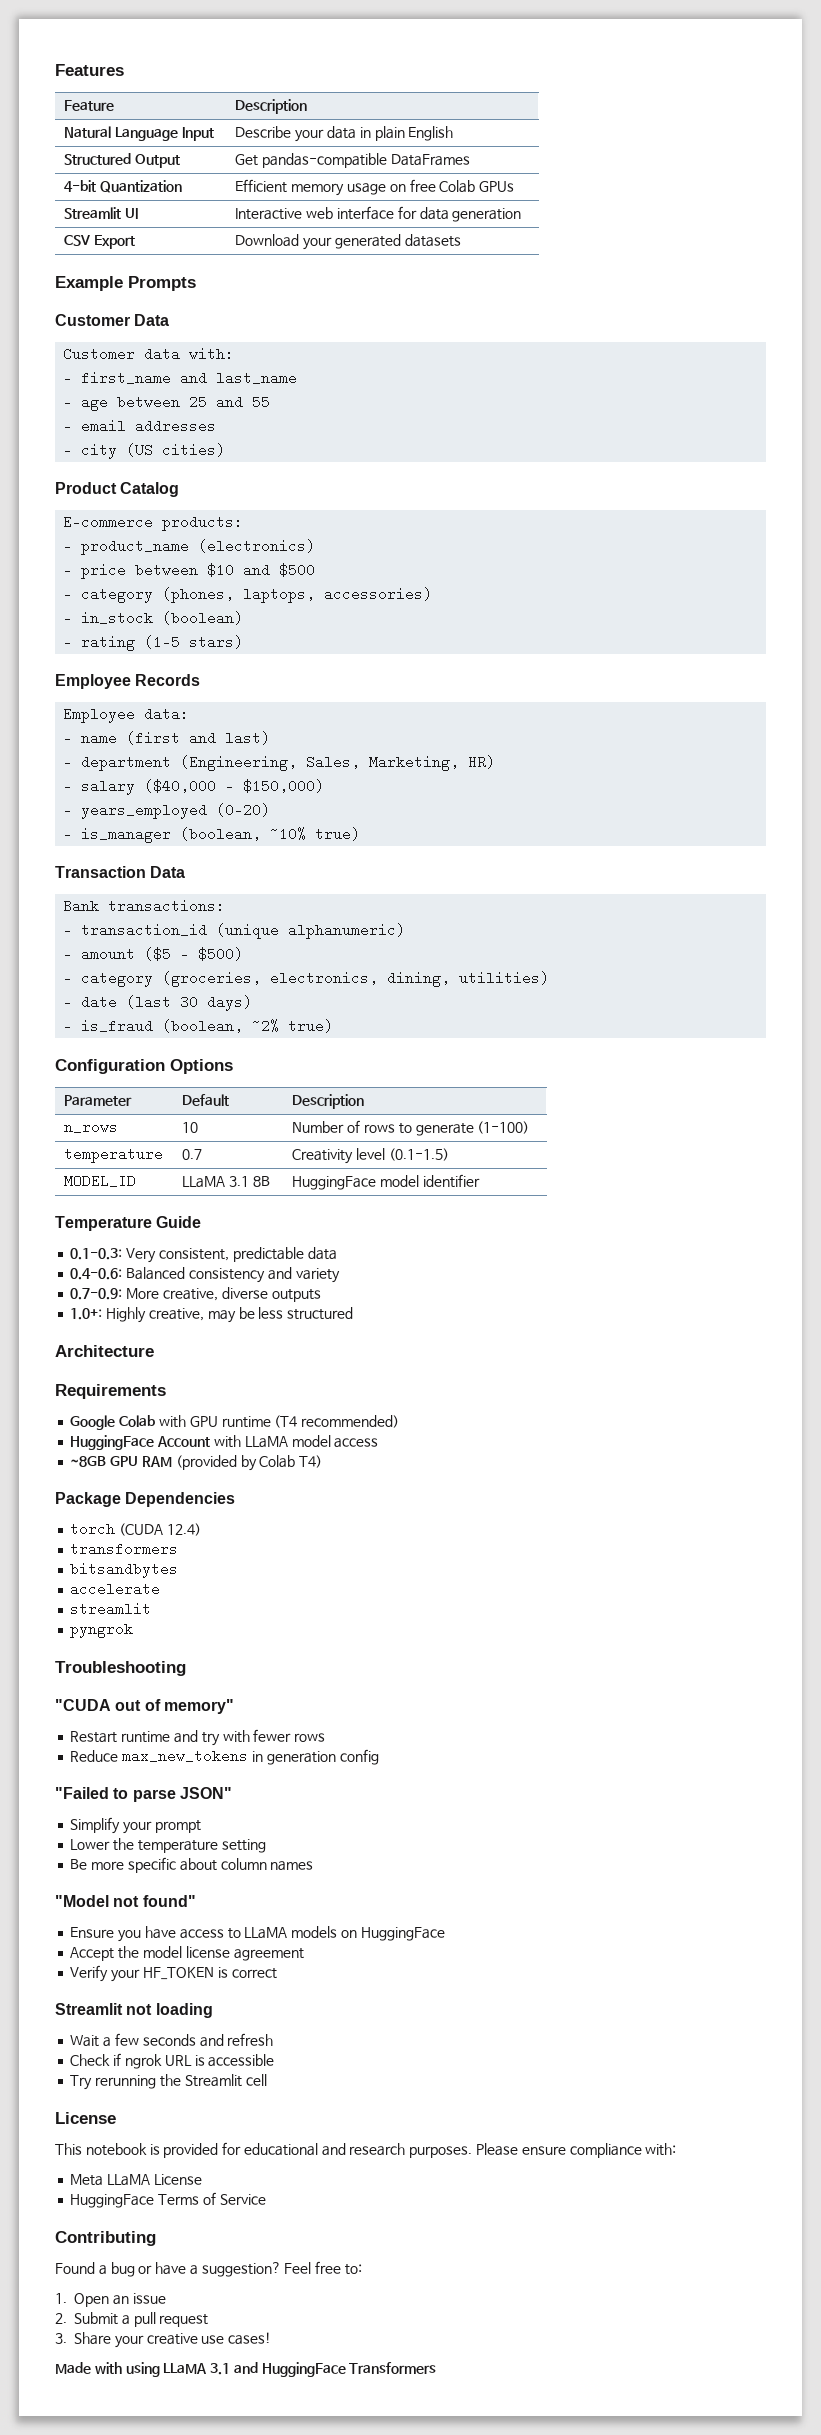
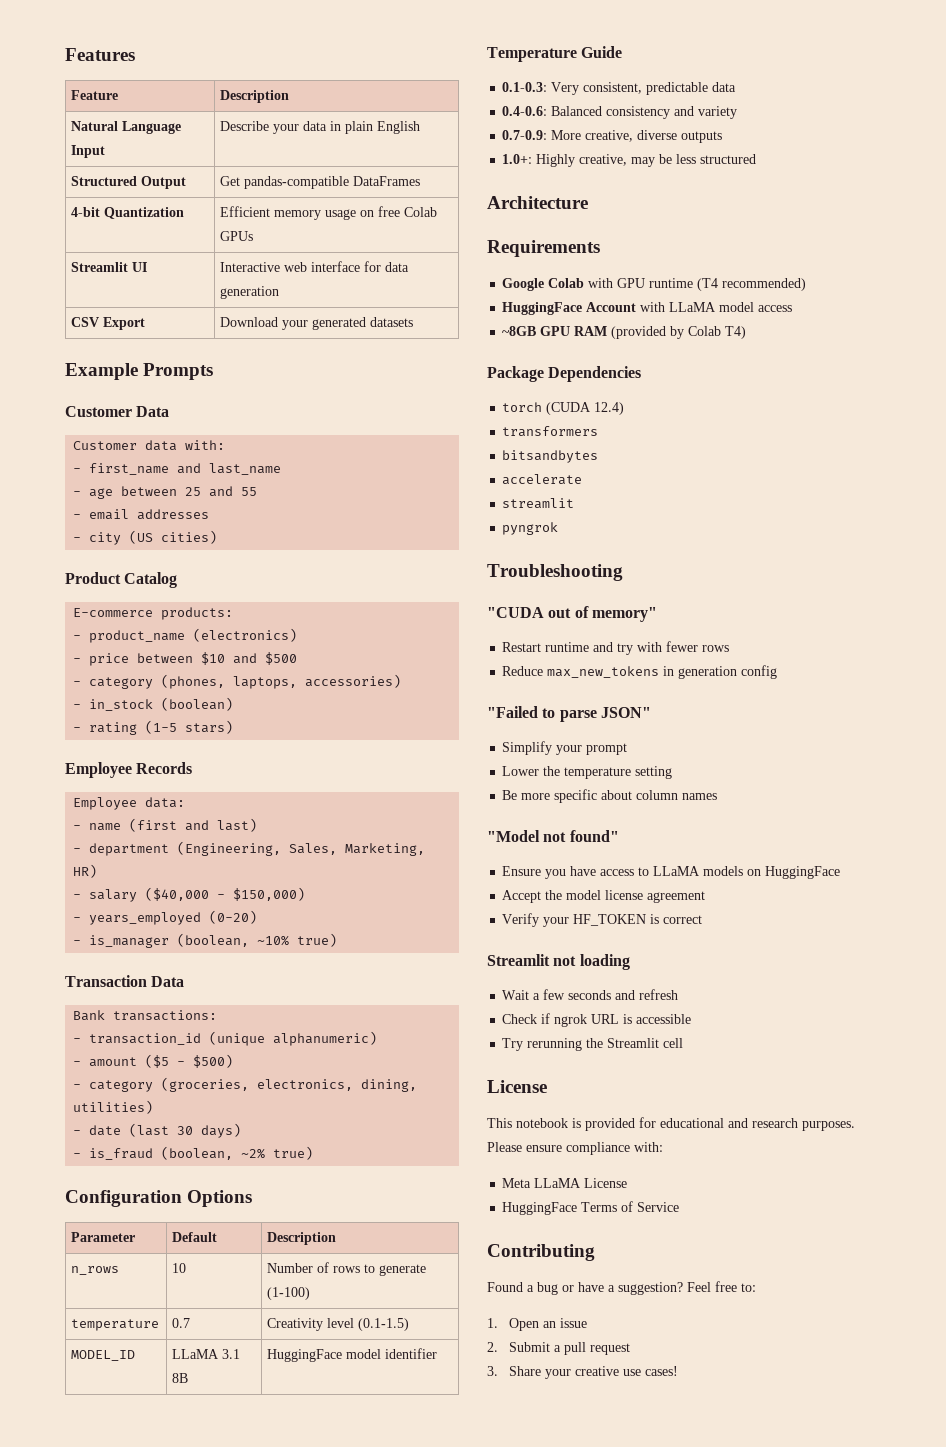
[55,2362,437,2377] // Made with using LLaMA 3.1 and HuggingFace Transformers -> (678, 1371) none

